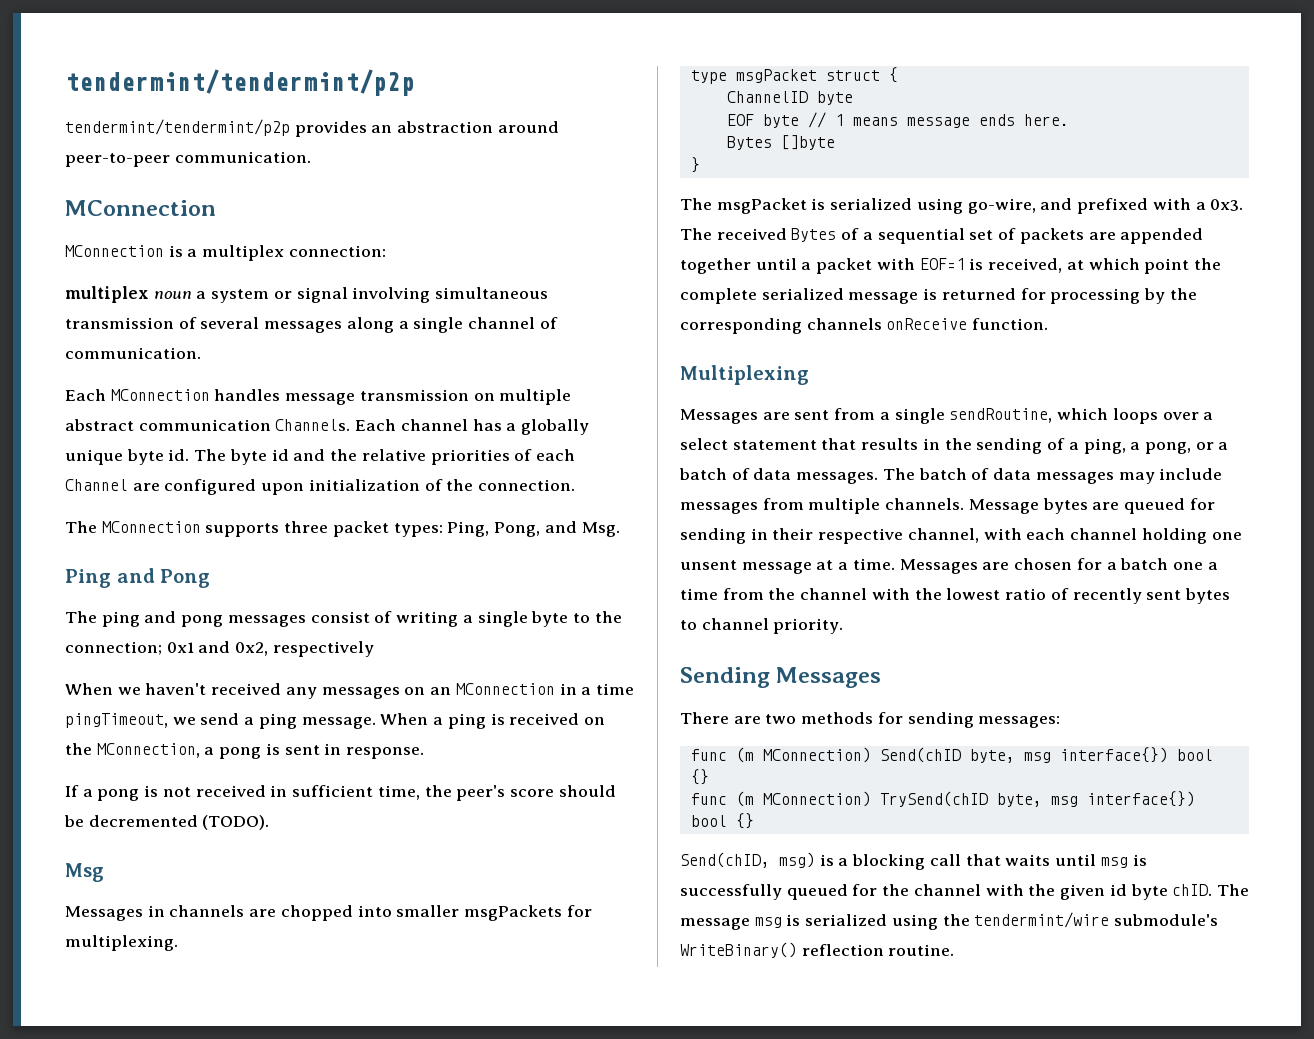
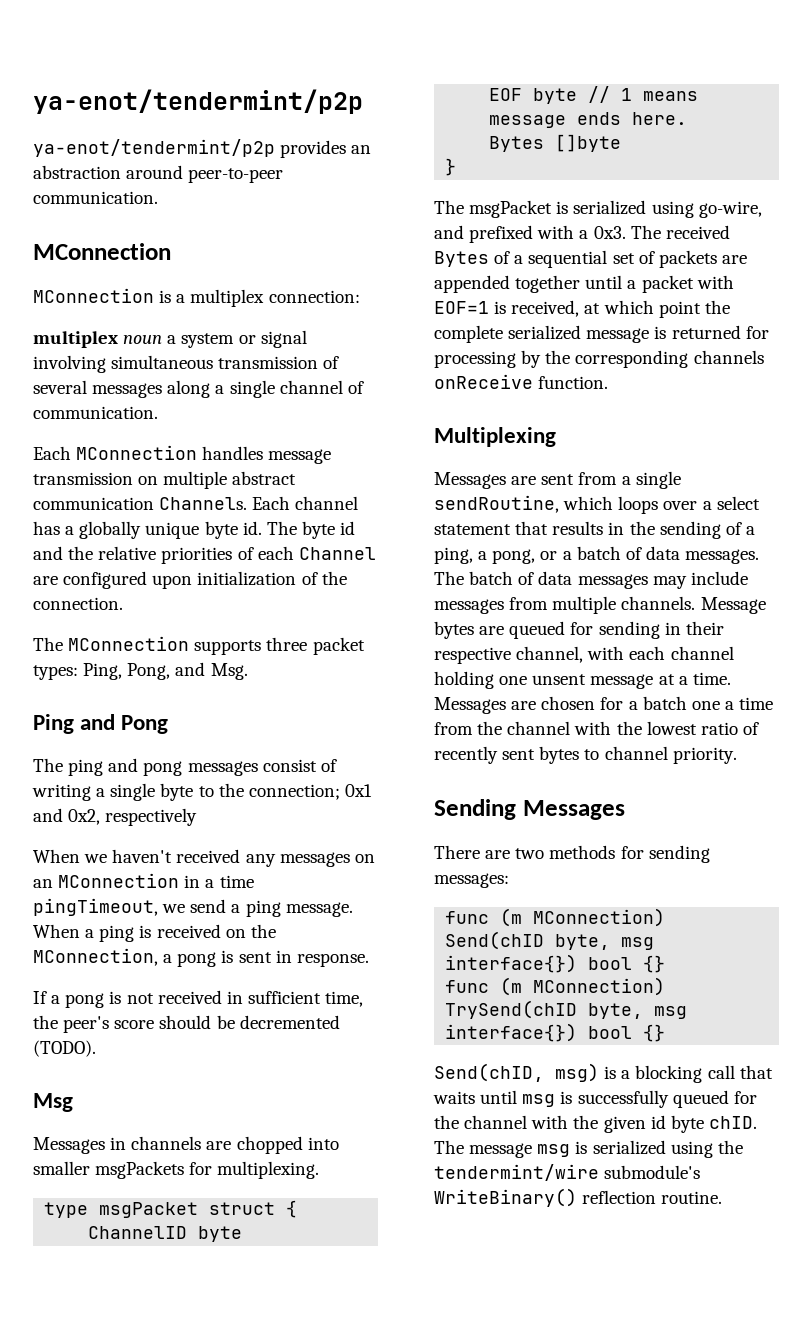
[65,69,415,96] [65,119,290,136] tendermint/tendermint/p2p // tendermint/tendermint/p2p -> [33,89,363,114] [33,139,275,157] ya-enot/tendermint/p2p // ya-enot/tendermint/p2p

